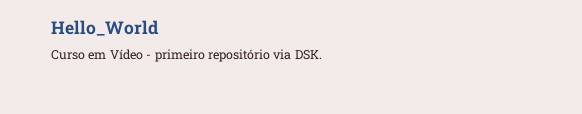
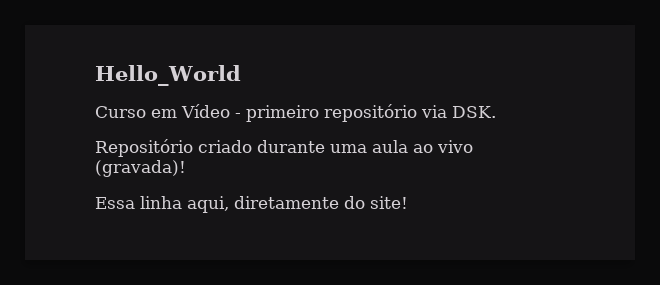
(322, 55) none -> [95,139,473,157] [95,160,186,177] [95,196,408,213] // Repositório criado durante uma aula ao vivo (gravada)! // Essa linha aqui, diretamente do site!

